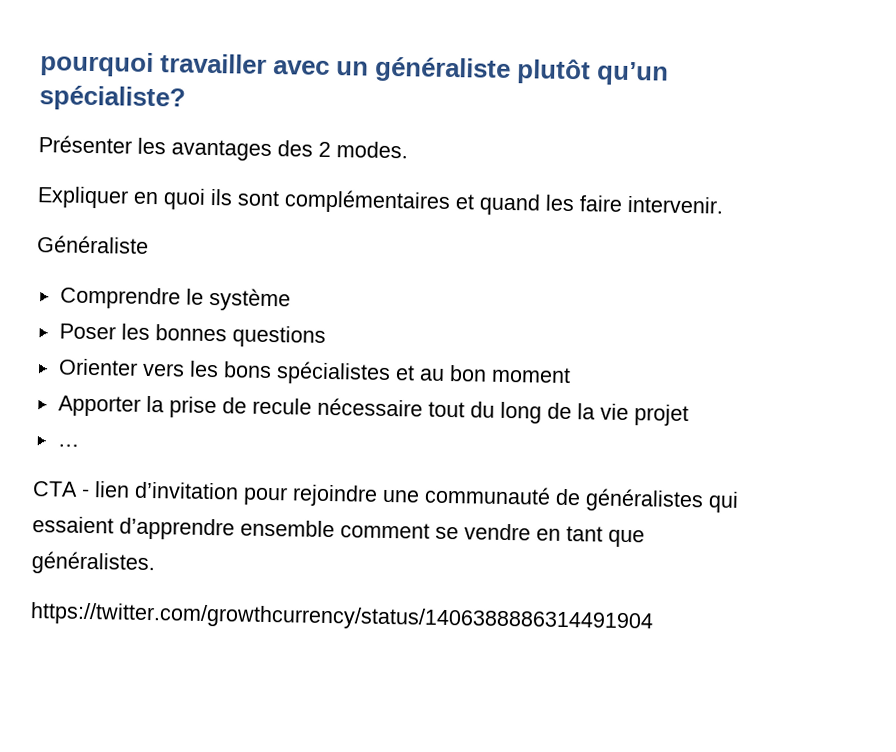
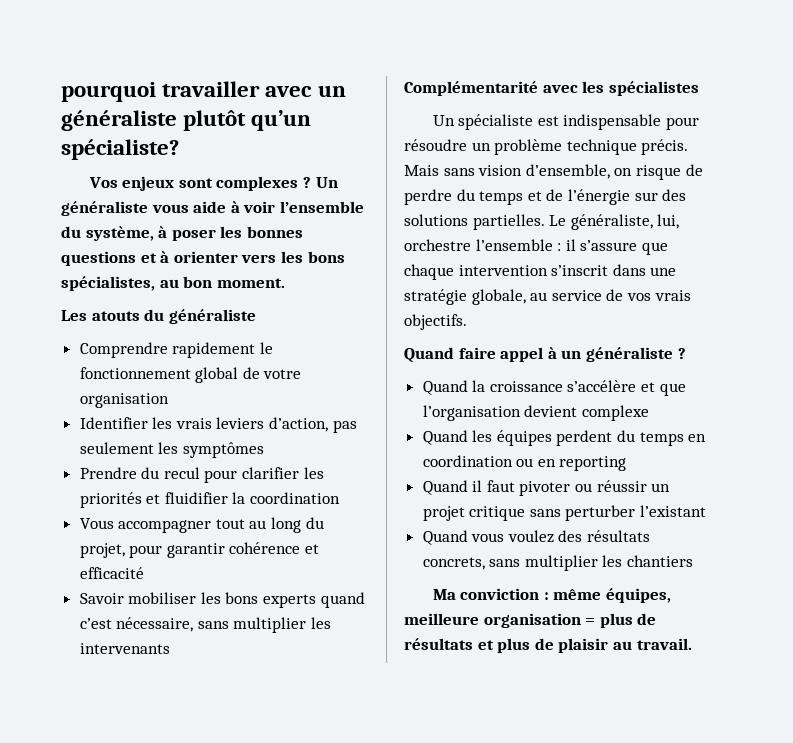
[38,135,408,162] [37,186,724,216] [37,235,149,254] [59,286,291,312] [58,323,326,348] [57,358,571,386] [57,395,689,427] [56,443,80,447] [32,481,739,513] [32,516,645,548] [31,551,155,576] [30,602,654,634] Présenter les avantages des 2 modes. // Expliquer en quoi ils sont complémentaires et quand les faire intervenir. // Généraliste // Comprendre le système // Poser les bonnes questions // Orienter vers les bons spécialistes et au bon moment // Apporter la prise de recule nécessaire tout du long de la vie projet // … // CTA - lien d’invitation pour rejoindre une communauté de généralistes qui essaient d’apprendre ensemble comment se vendre en tant que généralistes. // https://twitter.com/growthcurrency/status/1406388886314491904 -> [88,176,338,191] [61,201,364,216] [61,226,303,241] [61,251,345,266] [61,276,285,291] [61,309,256,324] [79,342,273,358] [79,367,302,383] [79,393,169,408] [79,417,357,433] [79,442,264,458] [79,467,324,483] [79,492,341,508] [79,517,324,533] [79,542,320,558] [79,567,144,579] [79,592,365,608] [79,617,332,633] [79,643,170,654] [404,81,699,96] [432,114,699,130] [404,139,689,155] [404,164,703,180] [404,189,687,205] [404,214,680,230] [404,239,668,255] [404,264,677,280] [404,289,691,305] [404,314,467,330] [404,347,686,363] [422,380,686,396] [422,405,649,421] [422,430,707,446] [422,455,627,471] [422,480,671,496] [422,505,707,521] [422,530,651,545] [422,555,694,571] [432,588,671,603] [404,613,657,628] [404,638,692,653] Vos enjeux sont complexes ? Un généraliste vous aide à voir l’ensemble du système, à poser les bonnes questions et à orienter vers les bons spécialistes, au bon moment. // Les atouts du généraliste // Comprendre rapidement le fonctionnement global de votre organisation // Identifier les vrais leviers d’action, pas seulement les symptômes // Prendre du recul pour clarifier les priorités et fluidifier la coordination // Vous accompagner tout au long du projet, pour garantir cohérence et efficacité // Savoir mobiliser les bons experts quand c’est nécessaire, sans multiplier les intervenants // Complémentarité avec les spécialistes // Un spécialiste est indispensable pour résoudre un problème technique précis. Mais sans vision d’ensemble, on risque de perdre du temps et de l’énergie sur des solutions partielles. Le généraliste, lui, orchestre l’ensemble : il s’assure que chaque intervention s’inscrit dans une stratégie globale, au service de vos vrais objectifs. // Quand faire appel à un généraliste ? // Quand la croissance s’accélère et que l’organisation devient complexe // Quand les équipes perdent du temps en coordination ou en reporting // Quand il faut pivoter ou réussir un projet critique sans perturber l’existant // Quand vous voulez des résultats concrets, sans multiplier les chantiers // Ma conviction : même équipes, meilleure organisation = plus de résultats et plus de plaisir au travail.

